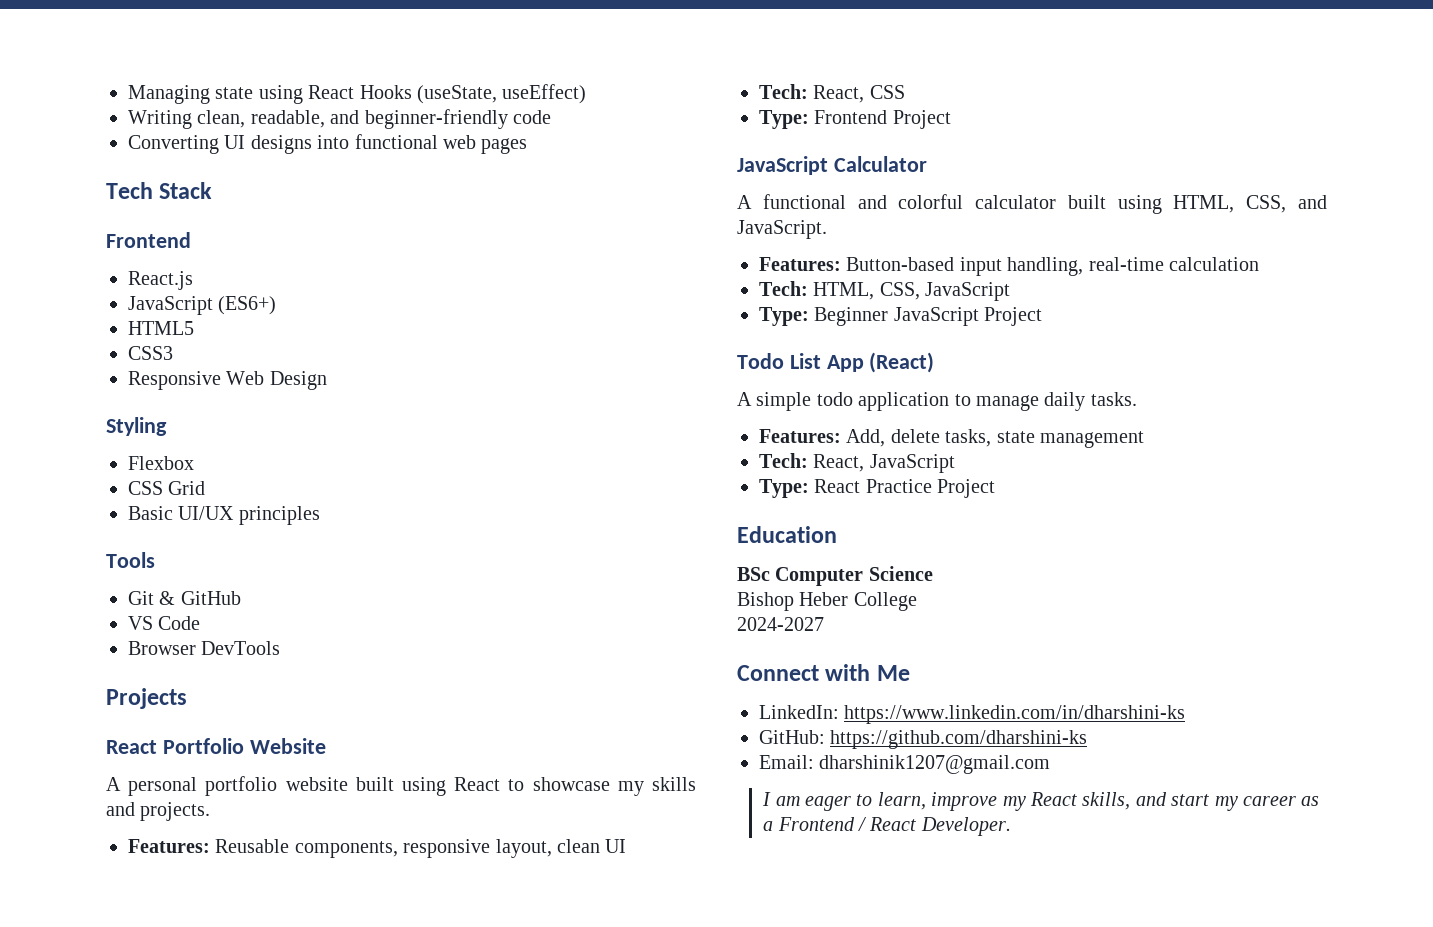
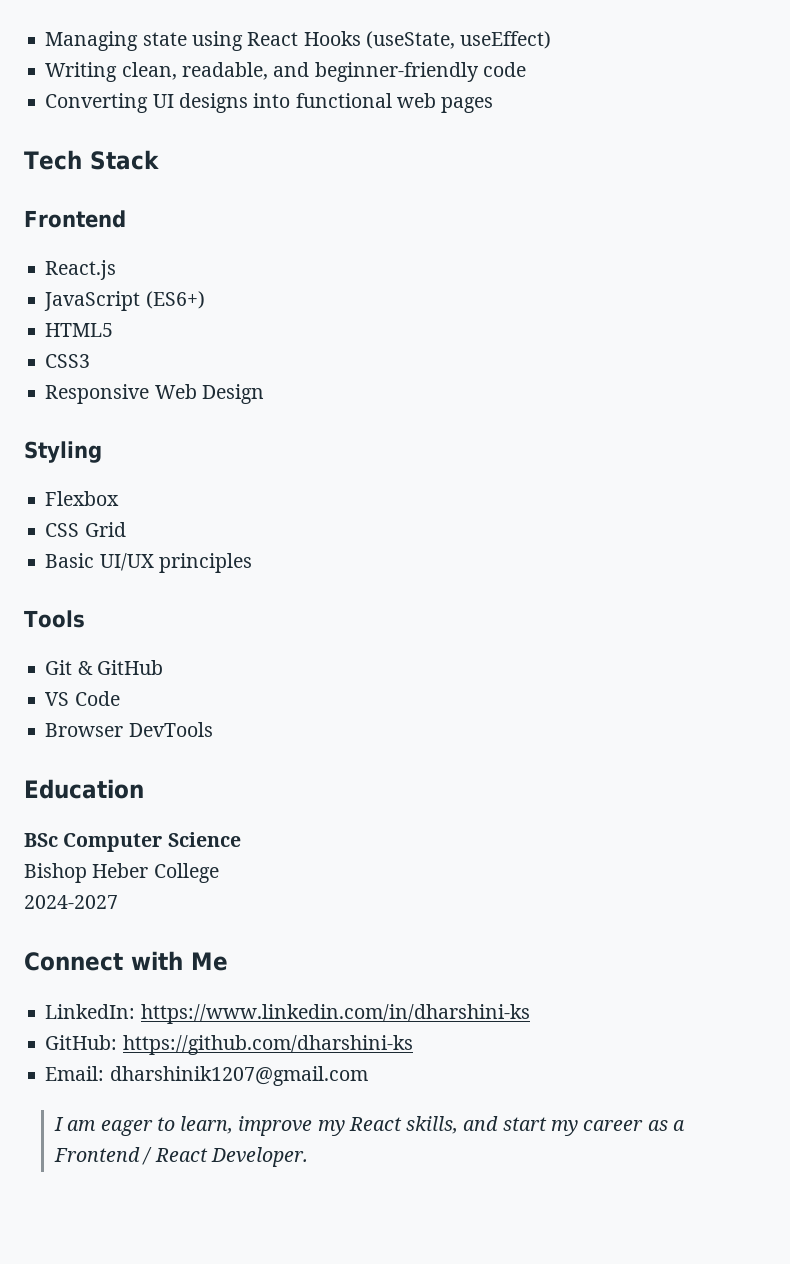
[106,688,187,709] [106,738,326,754] [106,776,696,796] [106,802,211,821] [128,839,627,858] [759,84,905,103] [759,110,951,129] [737,156,927,175] [737,194,1327,214] [737,220,827,239] [759,257,1259,276] [759,281,1011,301] [759,307,1043,326] [737,352,935,373] [737,392,1137,411] [759,429,1144,448] [759,453,955,473] [759,479,996,498] // Projects // React Portfolio Website // A personal portfolio website built using React to showcase my skills and projects. // Features: Reusable components, responsive layout, clean UI // Tech: React, CSS // Type: Frontend Project // JavaScript Calculator // A functional and colorful calculator built using HTML, CSS, and JavaScript. // Features: Button-based input handling, real-time calculation // Tech: HTML, CSS, JavaScript // Type: Beginner JavaScript Project // Todo List App (React) // A simple todo application to manage daily tasks. // Features: Add, delete tasks, state management // Tech: React, JavaScript // Type: React Practice Project -> (213, 729) none

